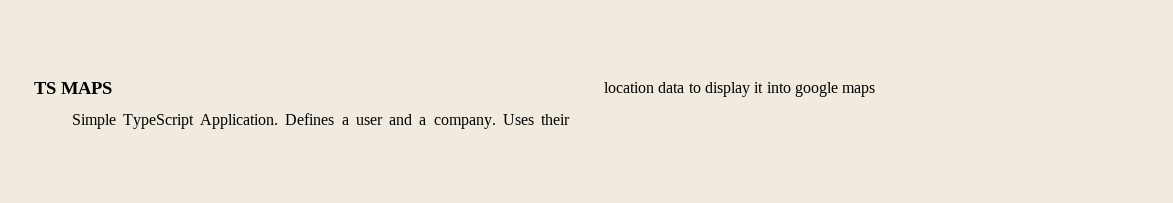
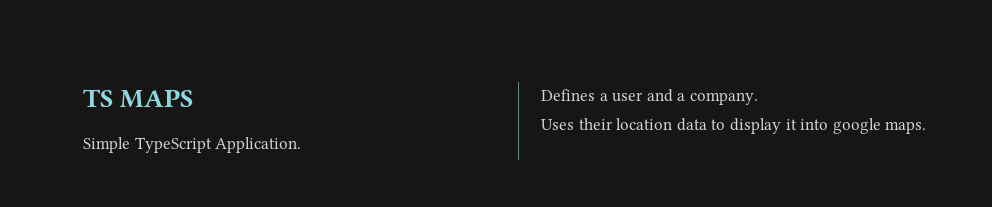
(279, 121) none -> (302, 145) //
(496, 123) none -> (758, 98) //
[842,85,876,97] maps -> [885,121,927,134] maps.

